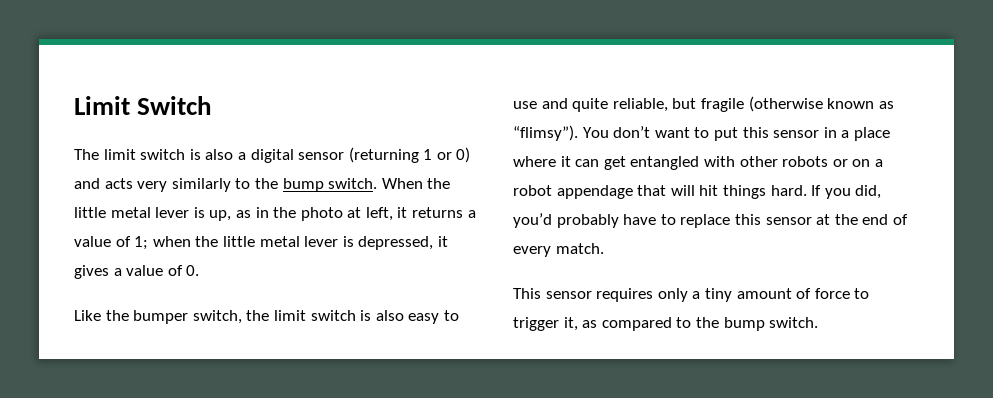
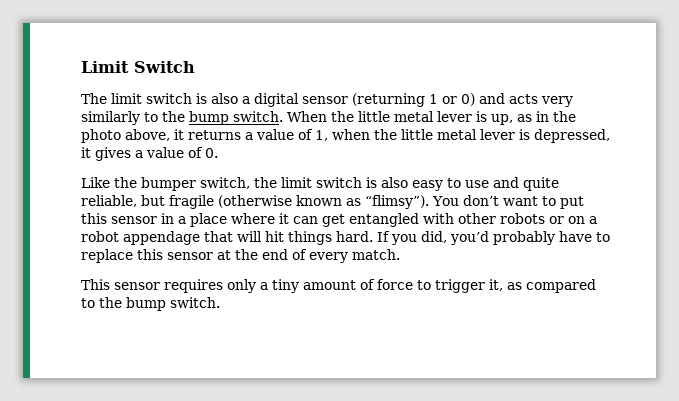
[347,207,393,221] at left, -> [125,129,170,141] above,
[134,236,149,250] 1; -> [315,130,328,141] 1,

